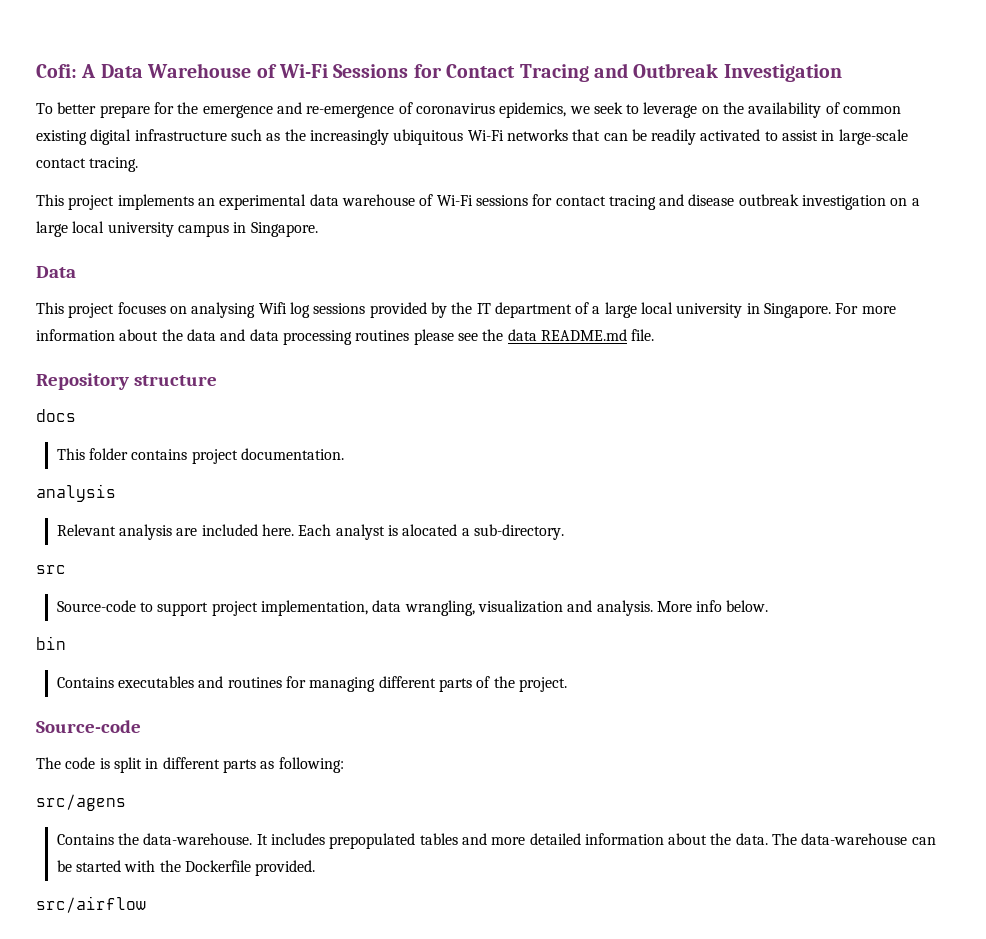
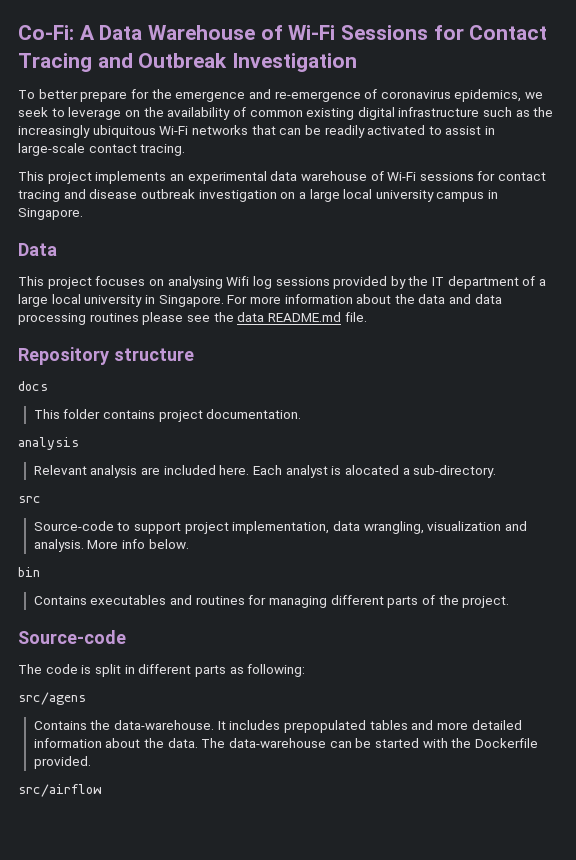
[36,64,77,78] Cofi: -> [18,25,74,40] Co-Fi:

